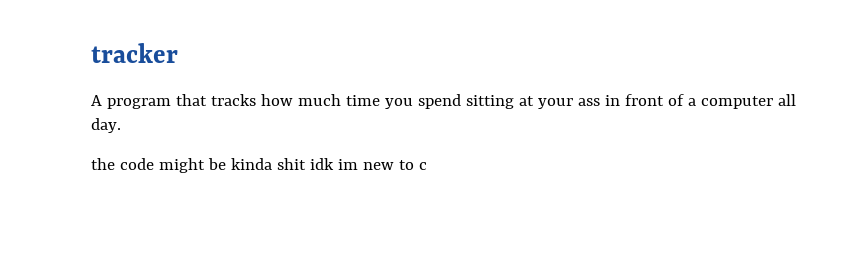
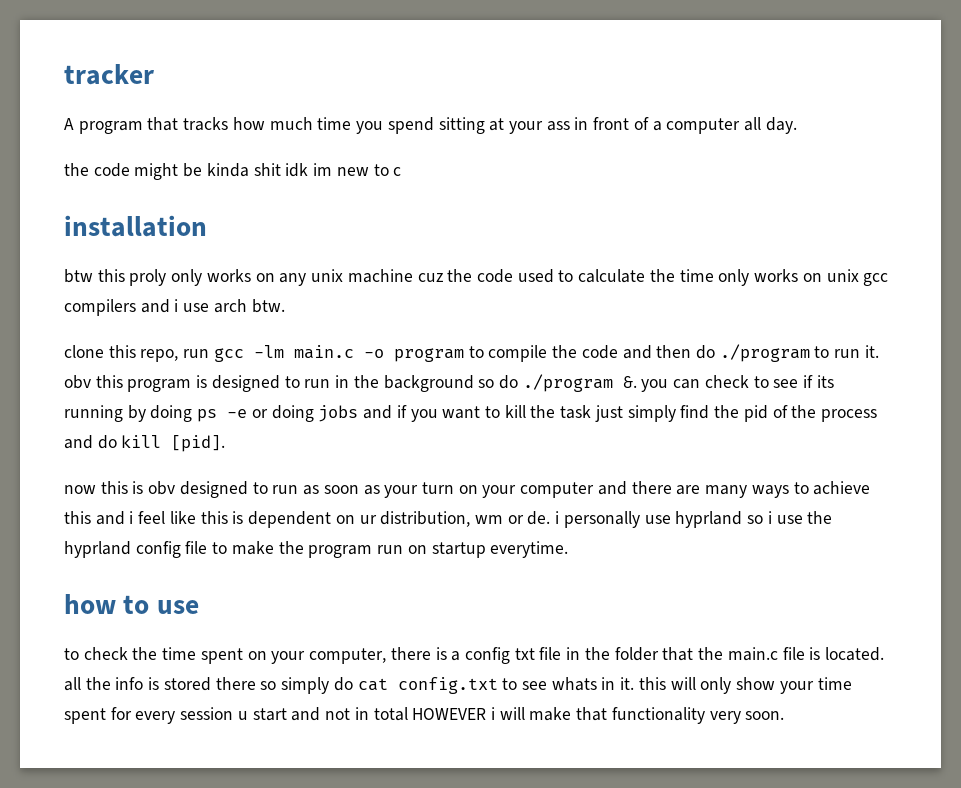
(427, 166) none -> [64,215,207,237] [64,269,889,286] [64,299,285,316] [64,344,879,362] [64,374,834,392] [64,405,877,422] [64,435,226,452] [64,481,871,498] [64,511,833,528] [64,541,569,558] [64,594,199,614] [64,647,884,664] [64,677,852,694] [64,707,785,724] // installation // btw this proly only works on any unix machine cuz the code used to calculate the time only works on unix gcc compilers and i use arch btw. // clone this repo, run gcc -lm main.c -o program to compile the code and then do ./program to run it. obv this program is designed to run in the background so do ./program &. you can check to see if its running by doing ps -e or doing jobs and if you want to kill the task just simply find the pid of the process and do kill [pid]. // now this is obv designed to run as soon as your turn on your computer and there are many ways to achieve this and i feel like this is dependent on ur distribution, wm or de. i personally use hyprland so i use the hyprland config file to make the program run on startup everytime. // how to use // to check the time spent on your computer, there is a config txt file in the folder that the main.c file is located. all the info is stored there so simply do cat config.txt to see whats in it. this will only show your time spent for every session u start and not in total HOWEVER i will make that functionality very soon.

